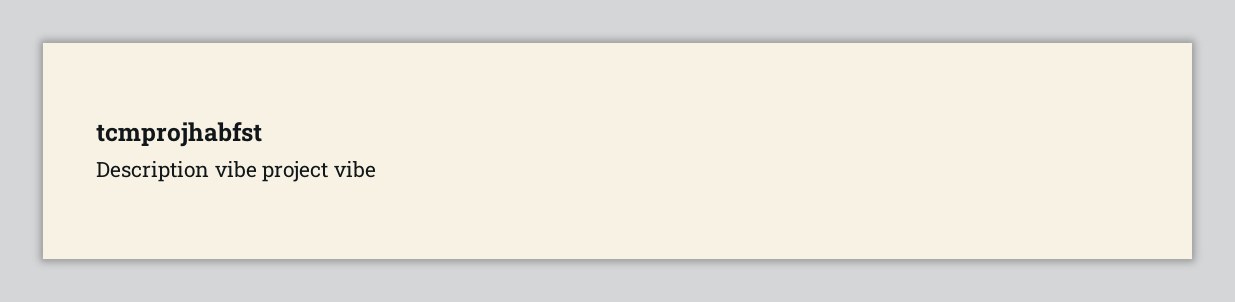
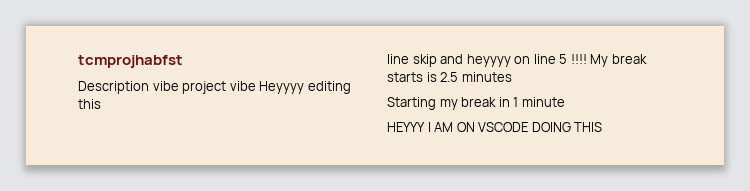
(377, 169) none -> [259,81,351,94] [78,99,101,109] [387,54,647,67] [387,72,512,82] [387,97,565,110] [387,122,603,132] Heyyyy editing this // line skip and heyyyy on line 5 !!!! My break starts is 2.5 minutes // Starting my break in 1 minute // HEYYY I AM ON VSCODE DOING THIS

